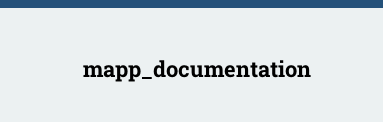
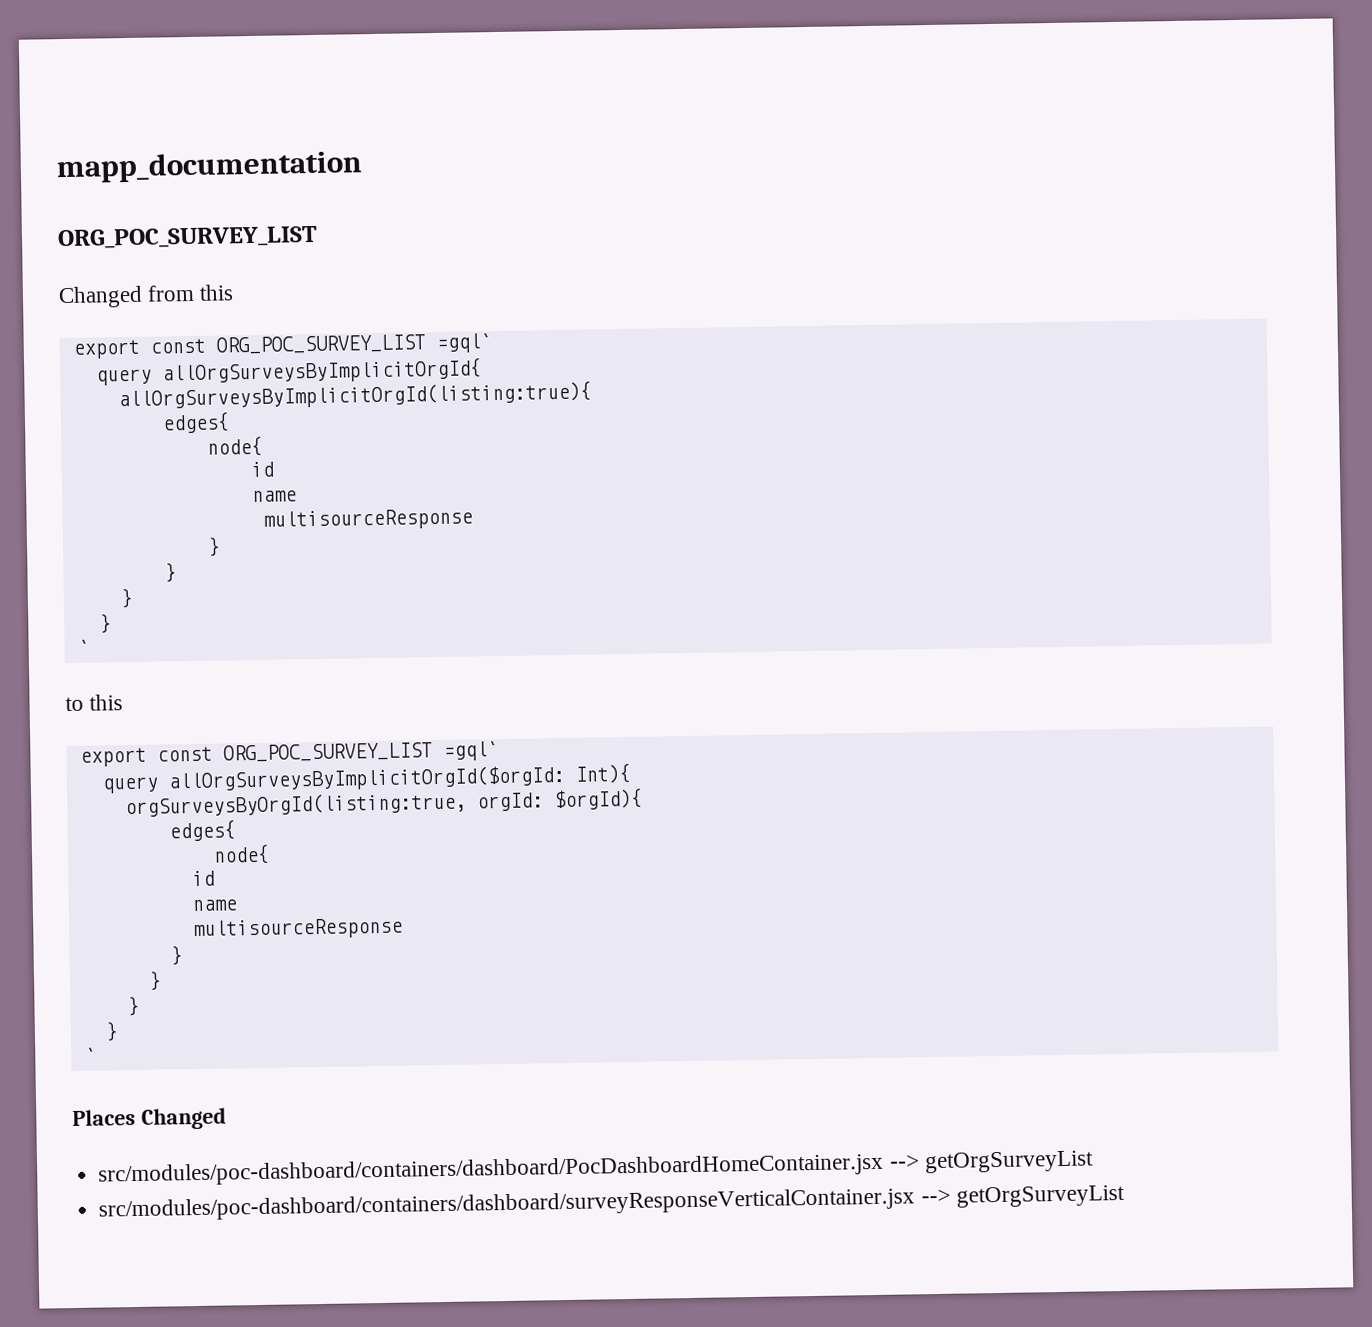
(311, 71) none -> [57,225,318,250] [58,284,235,309] [72,333,492,359] [95,357,482,386] [117,380,592,411] [161,411,230,434] [206,435,263,457] [250,461,274,478] [251,490,297,503] [262,508,473,531] [207,536,221,557] [164,562,177,583] [120,587,134,609] [99,613,112,634] [77,639,90,655] [65,694,124,712] [79,741,499,767] [101,762,631,794] [124,787,643,818] [168,819,236,842] [212,843,270,865] [191,870,215,887] [191,899,237,912] [192,917,403,941] [170,945,183,966] [148,970,162,991] [127,995,140,1017] [105,1021,119,1042] [84,1047,97,1063] [72,1107,227,1130] [98,1150,1094,1187] [98,1184,1125,1222] // ORG_POC_SURVEY_LIST // Changed from this // export const ORG_POC_SURVEY_LIST =gql` // query allOrgSurveysByImplicitOrgId{ // allOrgSurveysByImplicitOrgId(listing:true){ // edges{ // node{ // id // name // multisourceResponse // } // } // } // } // ` // to this // export const ORG_POC_SURVEY_LIST =gql` // query allOrgSurveysByImplicitOrgId($orgId: Int){ // orgSurveysByOrgId(listing:true, orgId: $orgId){ // edges{ // node{ // id // name // multisourceResponse // } // } // } // } // ` // Places Changed // src/modules/poc-dashboard/containers/dashboard/PocDashboardHomeContainer.jsx --> getOrgSurveyList // src/modules/poc-dashboard/containers/dashboard/surveyResponseVerticalContainer.jsx --> getOrgSurveyList

